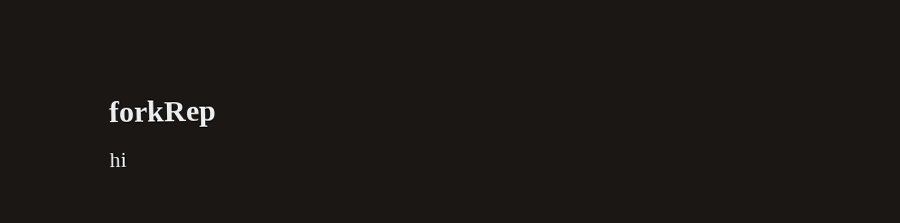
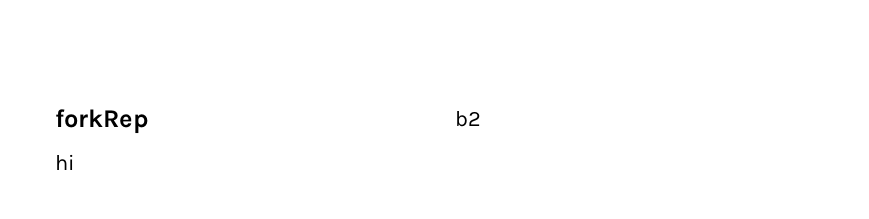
(127, 160) none -> [455,111,481,127] // b2

